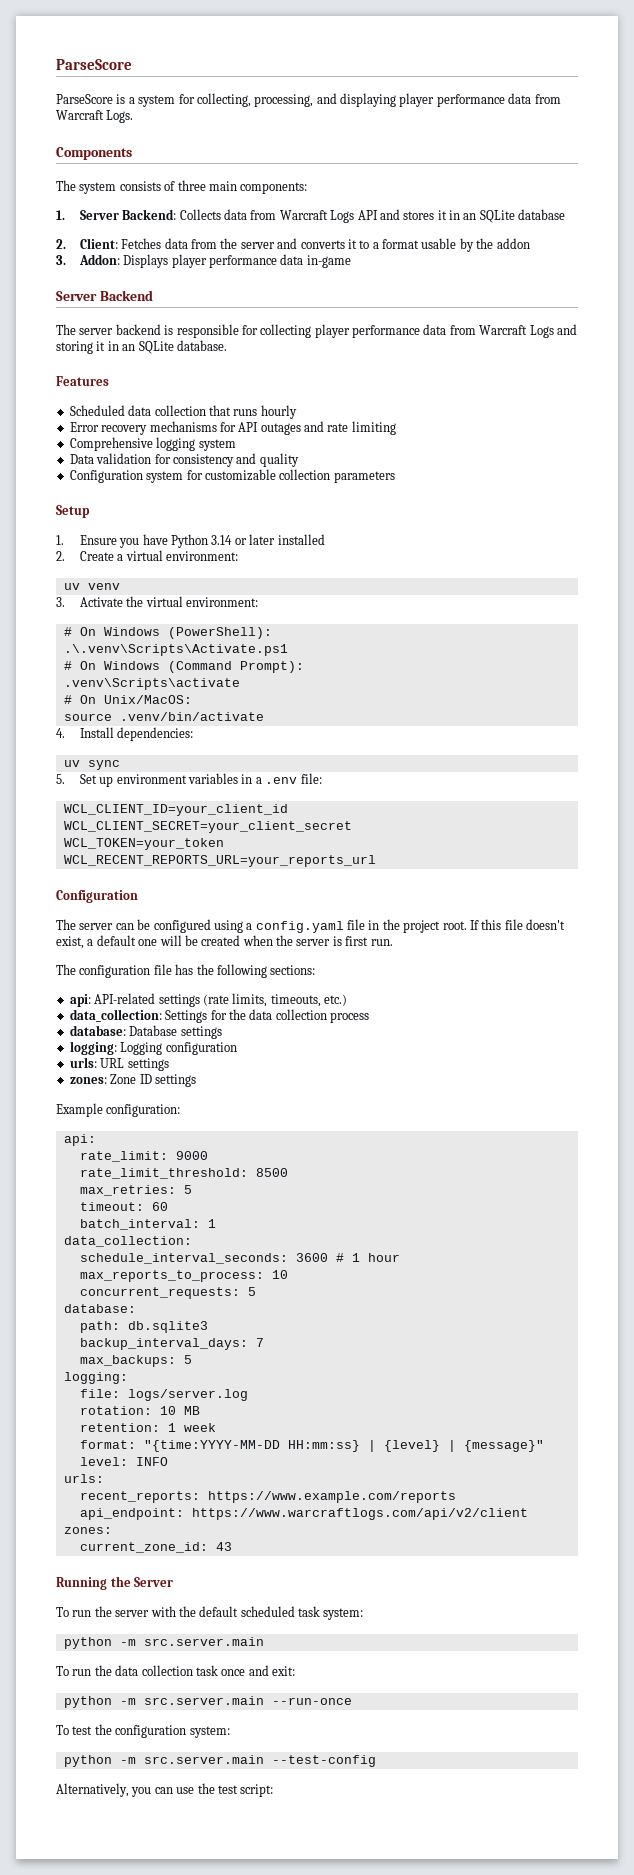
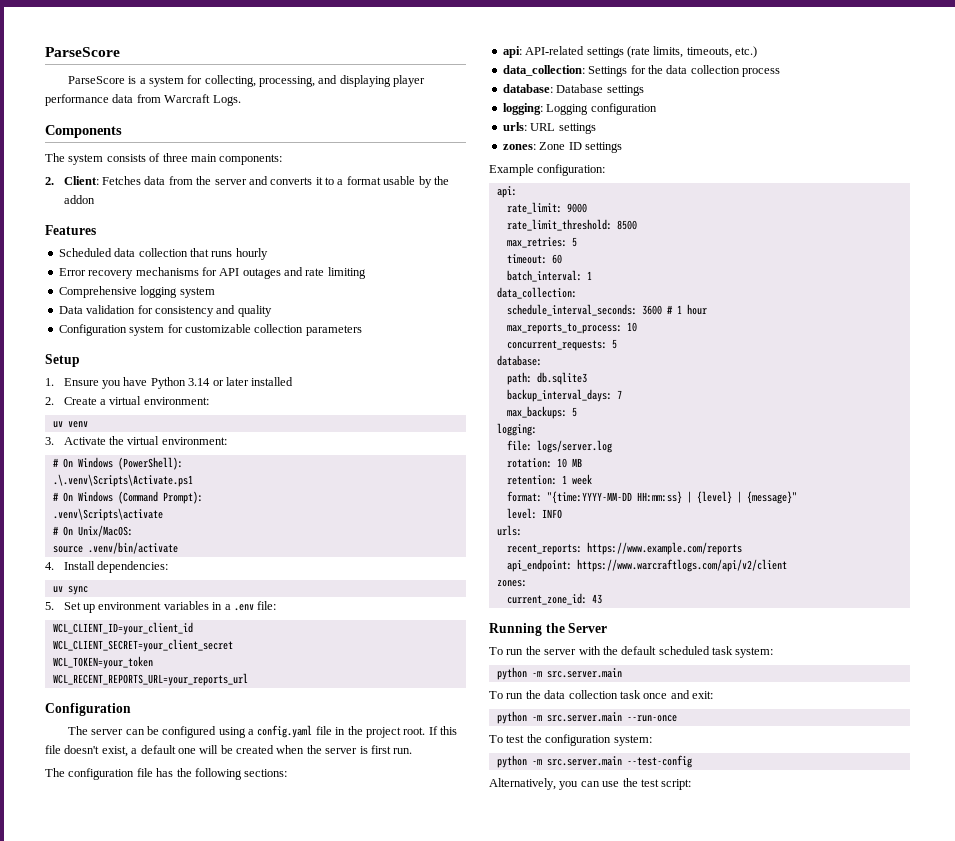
[56,209,566,223] // 1. Server Backend: Collects data from Warcraft Logs API and stores it in an SQLite database -> (283, 159) none
[56,254,351,268] [56,290,153,301] [56,324,577,338] [56,340,227,354] // 3. Addon: Displays player performance data in-game // Server Backend // The server backend is responsible for collecting player performance data from Warcraft Logs and storing it in an SQLite database. -> (95, 199) none

